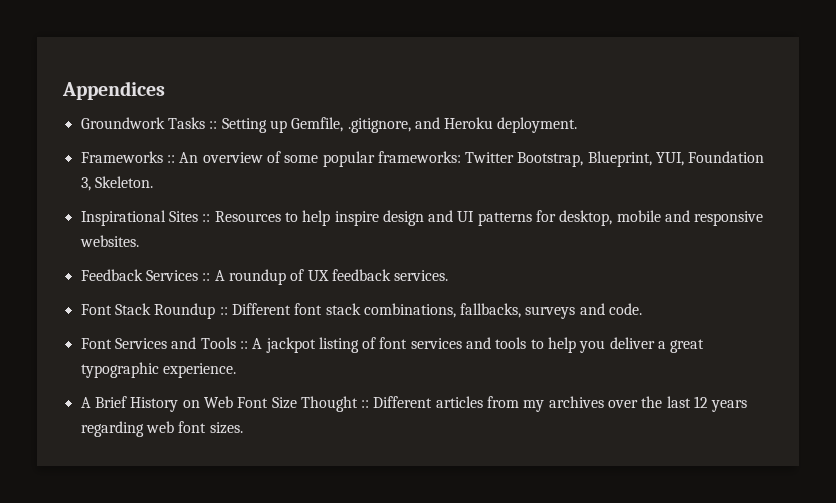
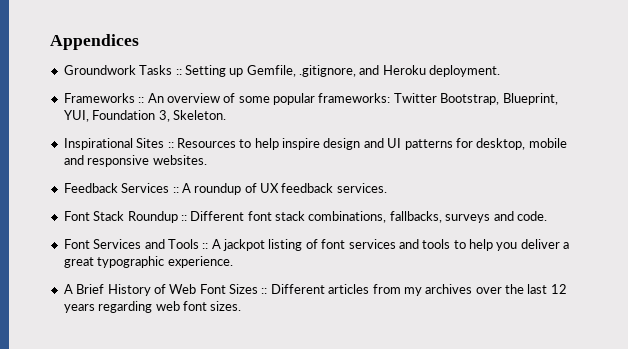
[182,400,200,408] on -> [153,284,166,294] of
[271,396,358,412] Size Thought -> [229,284,258,294] Sizes

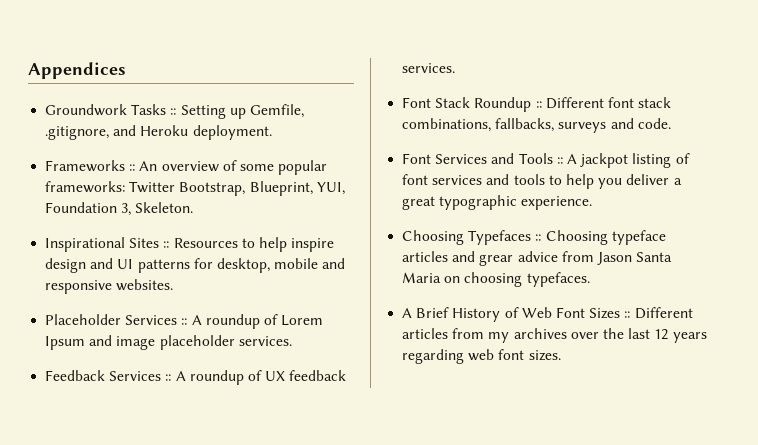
(207, 160) none -> [45,314,324,329] [45,335,292,350] // Placeholder Services :: A roundup of Lorem Ipsum and image placeholder services.
(233, 262) none -> [402,230,666,245] [402,251,673,266] [402,272,590,287] // Choosing Typefaces :: Choosing typeface articles and grear advice from Jason Santa Maria on choosing typefaces.

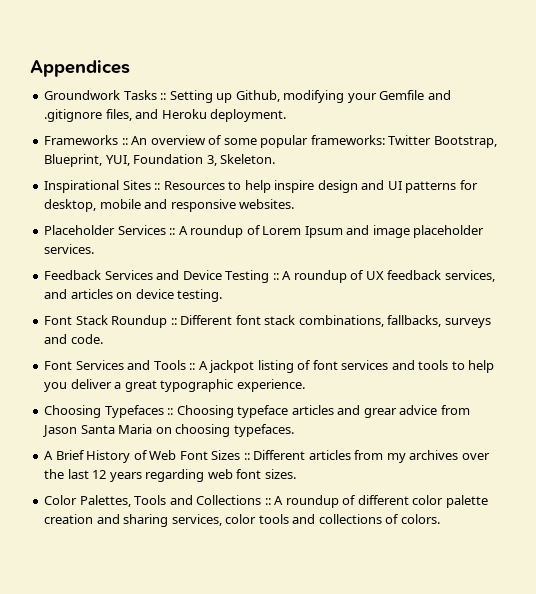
[249,104,304,118] [45,126,110,140] Gemfile, .gitignore, -> [235,90,451,103] [44,109,132,122] Github, modifying your Gemfile and .gitignore files,
(162, 376) none -> [156,270,270,283] and Device Testing
[402,63,456,73] services. -> [444,270,495,282] [44,289,223,302] services, and articles on device testing.
(561, 355) none -> [44,495,488,508] [44,514,440,527] // Color Palettes, Tools and Collections :: A roundup of different color palette creation and sharing services, color tools and collections of colors.

